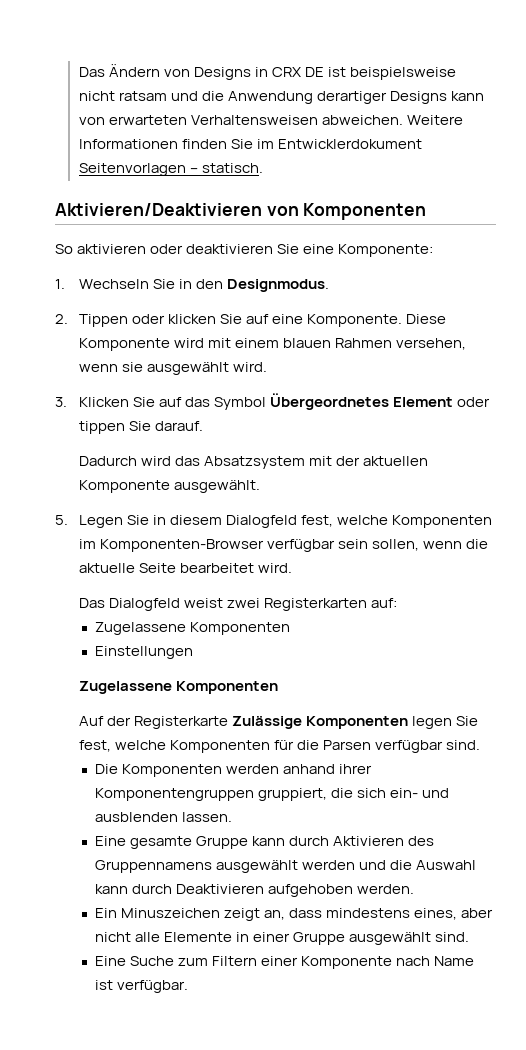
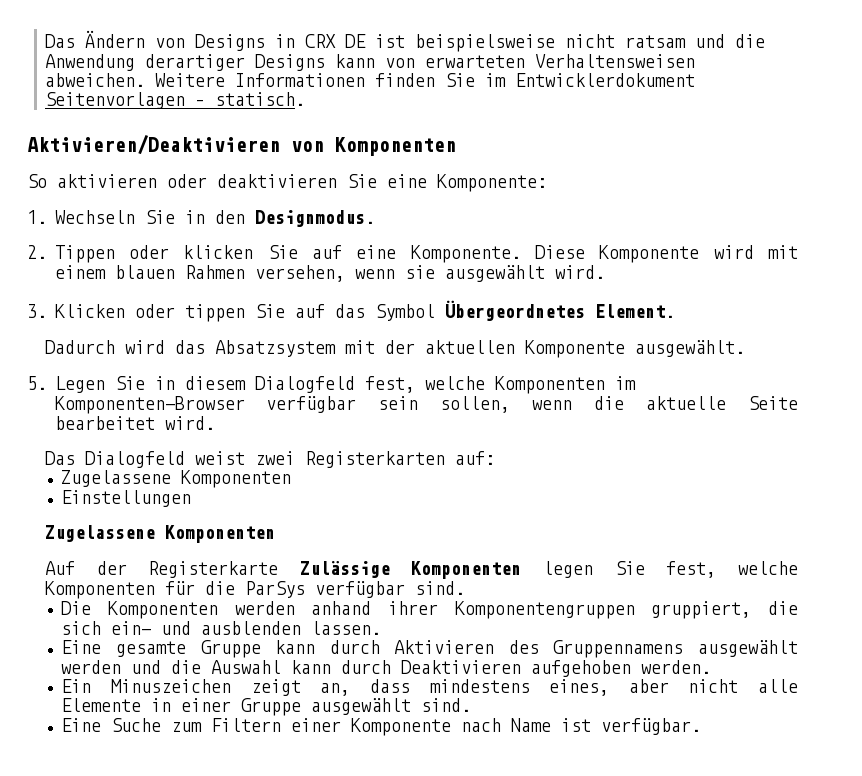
(129, 402) none -> [134,304,245,322] oder tippen
[392,397,490,407] [78,421,203,434] Element oder tippen Sie darauf. -> [594,304,675,318] Element.
[322,740,371,750] Parsen -> [244,581,305,598] ParSys

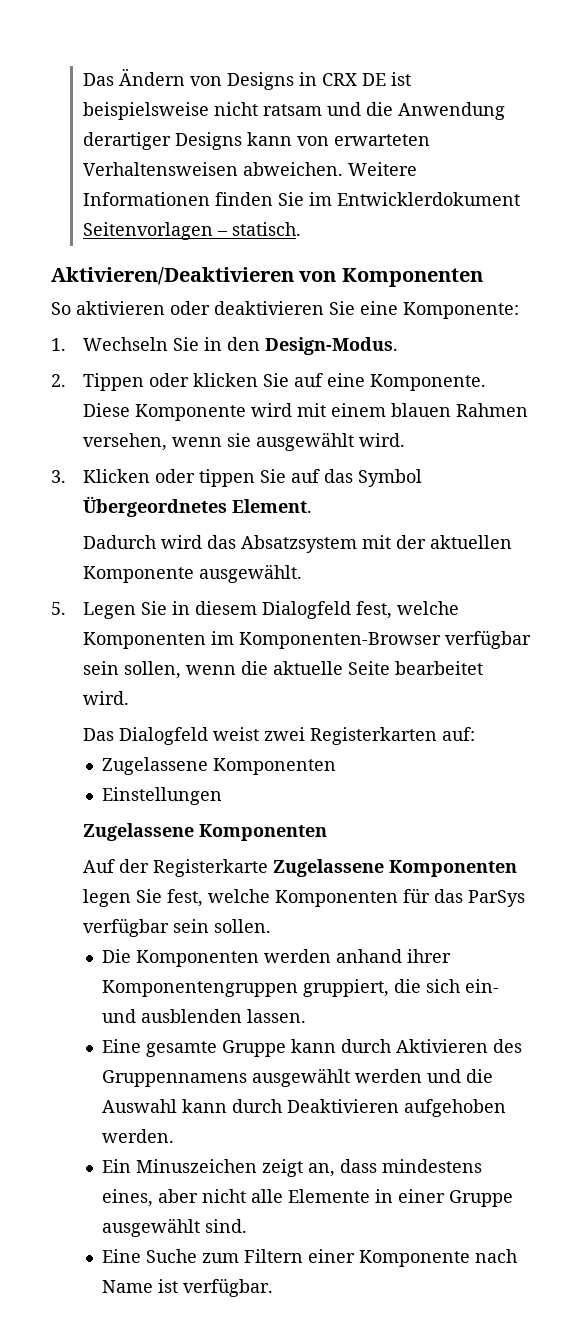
[254,210,375,227] Designmodus. -> [264,337,398,355] Design-Modus.
[299,561,390,578] Zulässige -> [272,859,384,877] Zugelassene
[204,581,235,595] die -> [433,889,463,903] das
[414,581,465,595] sind. -> [172,919,271,933] sein sollen.

